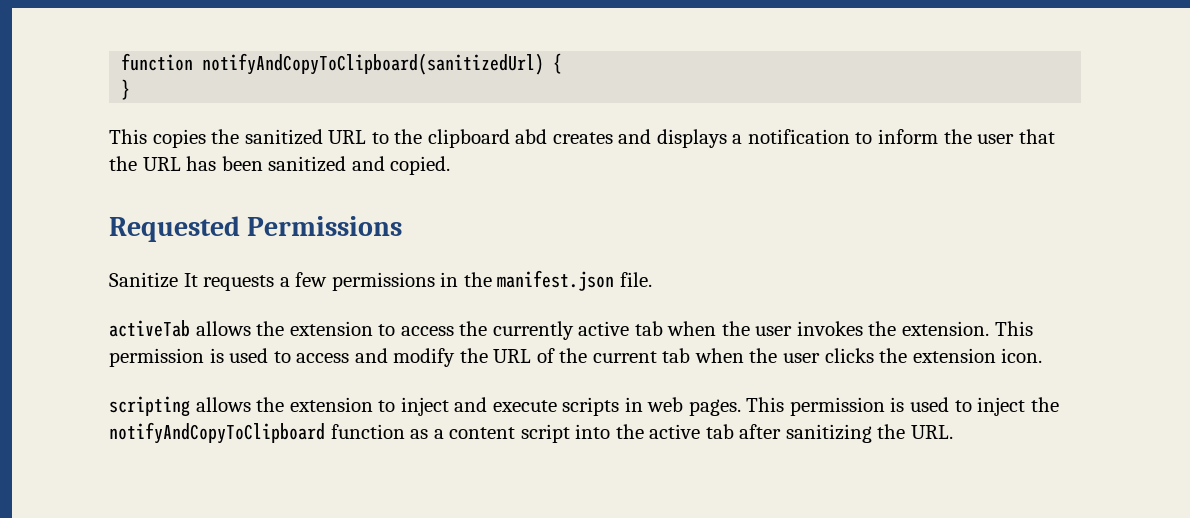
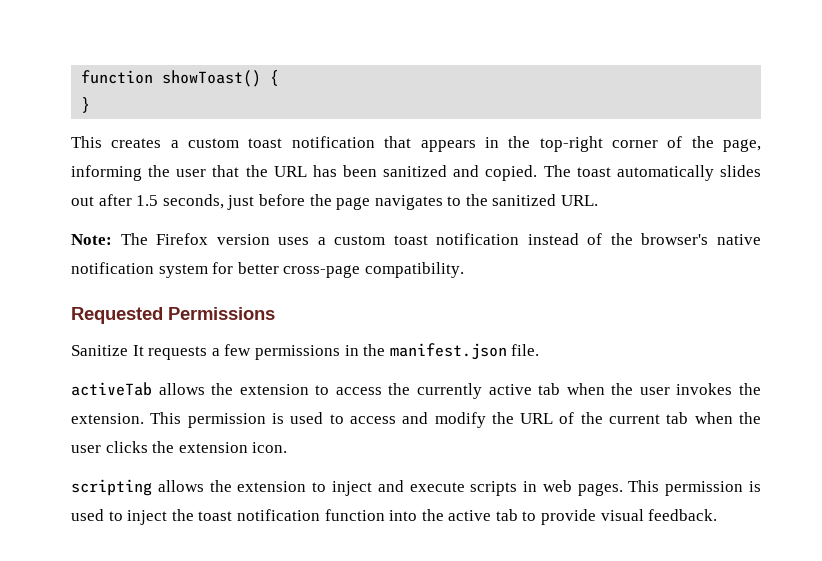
[121,53,545,75] function notifyAndCopyToClipboard(sanitizedUrl) -> [81,70,262,87] function showToast()
[152,129,939,148] copies the sanitized URL to the clipboard abd creates and displays a notification to inform -> [111,136,761,152] [71,165,142,181] creates a custom toast notification that appears in the top-right corner of the page, informing
(451, 165) none -> [543,165,761,181] [71,194,599,210] [71,233,761,245] [71,262,464,278] The toast automatically slides out after 1.5 seconds, just before the page navigates to the sanitized URL. // Note: The Firefox version uses a custom toast notification instead of the browser's native notification system for better cross-page compatibility.
[109,422,953,444] notifyAndCopyToClipboard function as a content script into the active tab after sanitizing the URL. -> [198,509,718,525] toast notification function into the active tab to provide visual feedback.

